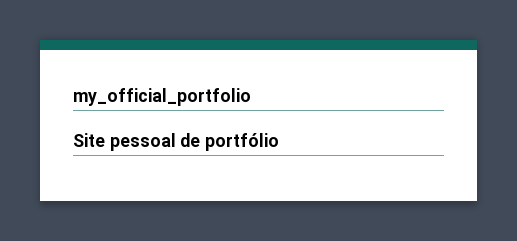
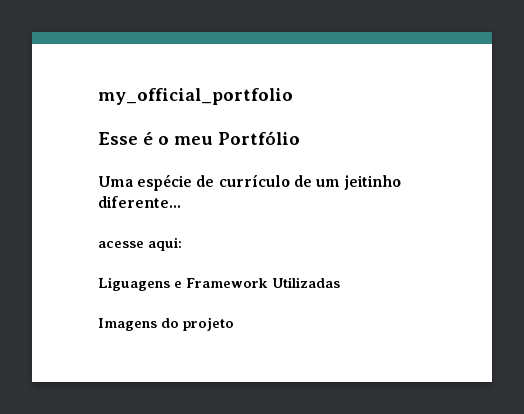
[73,133,280,151] Site pessoal de portfólio -> [98,131,300,145] [98,174,402,191] [98,196,181,208] [98,237,182,251] [98,277,340,291] [98,317,234,331] Esse é o meu Portfólio // Uma espécie de currículo de um jeitinho diferente... // acesse aqui: // Liguagens e Framework Utilizadas // Imagens do projeto

